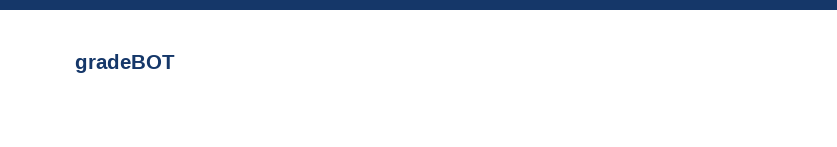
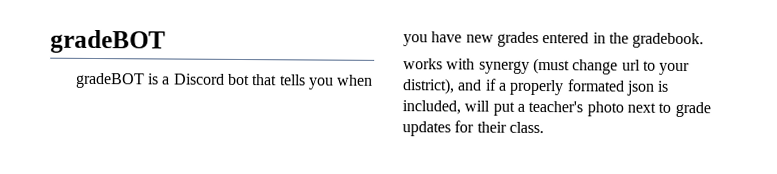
[75,54,175,73] gradeBOT -> [50,29,166,54] [74,72,374,90] [403,31,705,49] [403,57,691,76] [402,78,670,96] [402,100,711,118] [402,120,544,137] gradeBOT // gradeBOT is a Discord bot that tells you when you have new grades entered in the gradebook. // works with synergy (must change url to your district), and if a properly formated json is included, will put a teacher's photo next to grade updates for their class.

